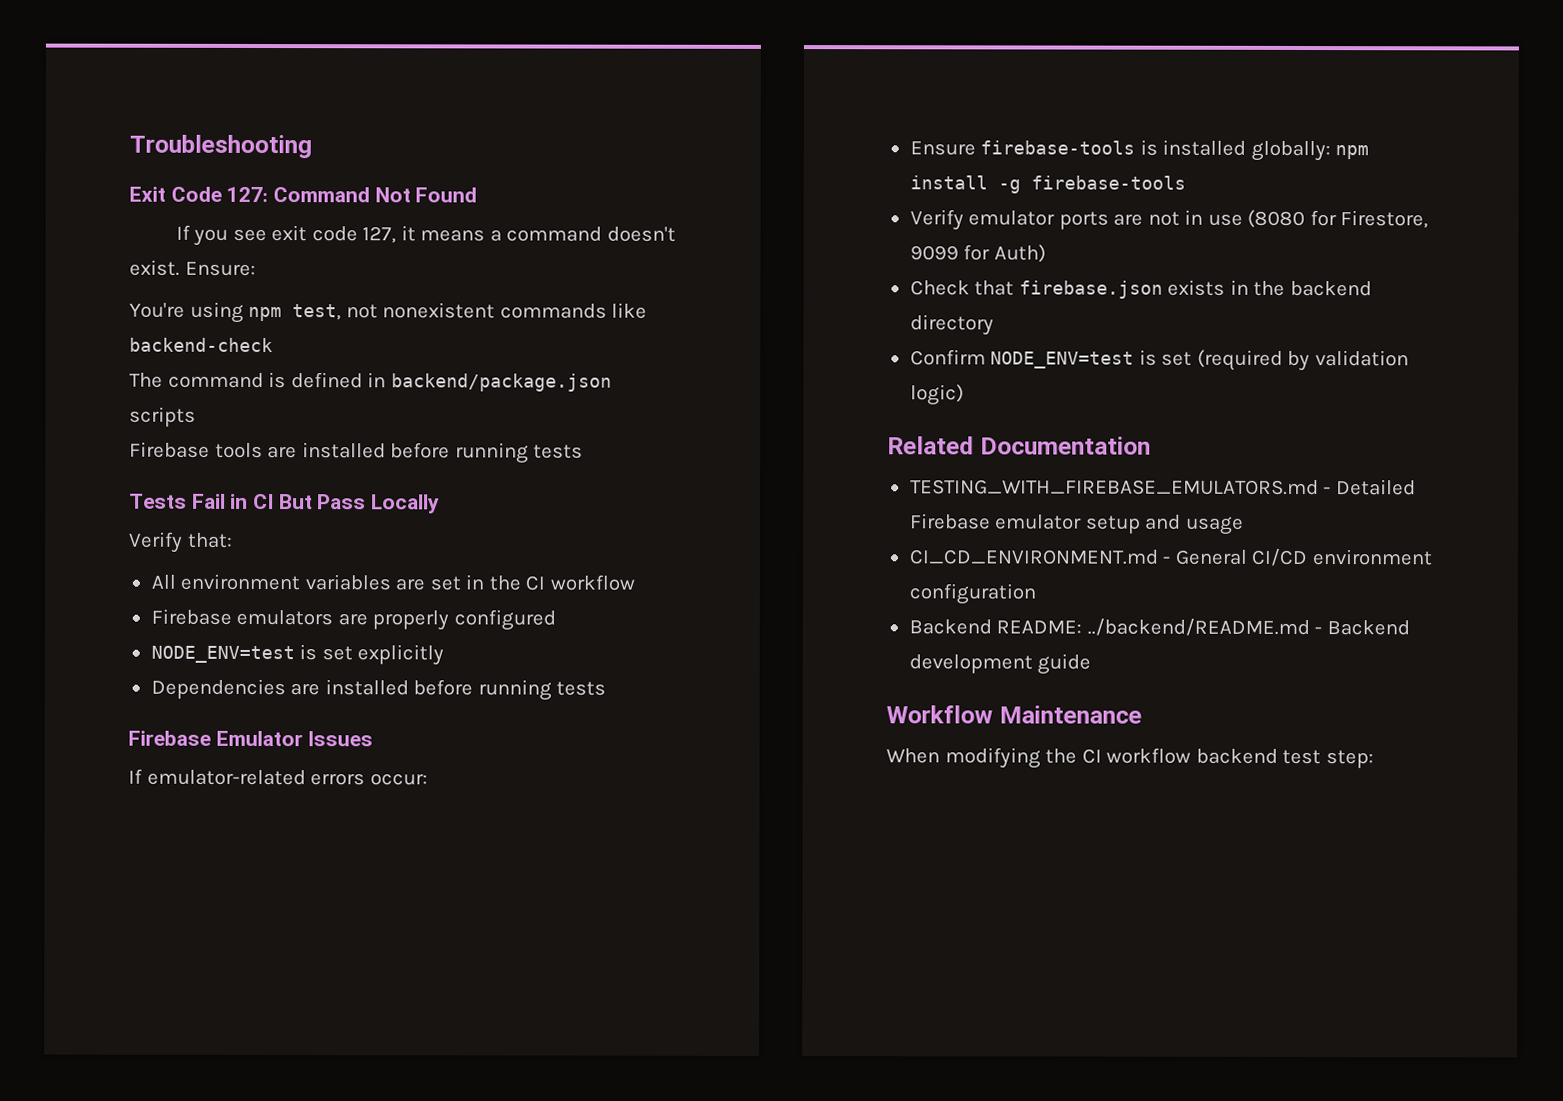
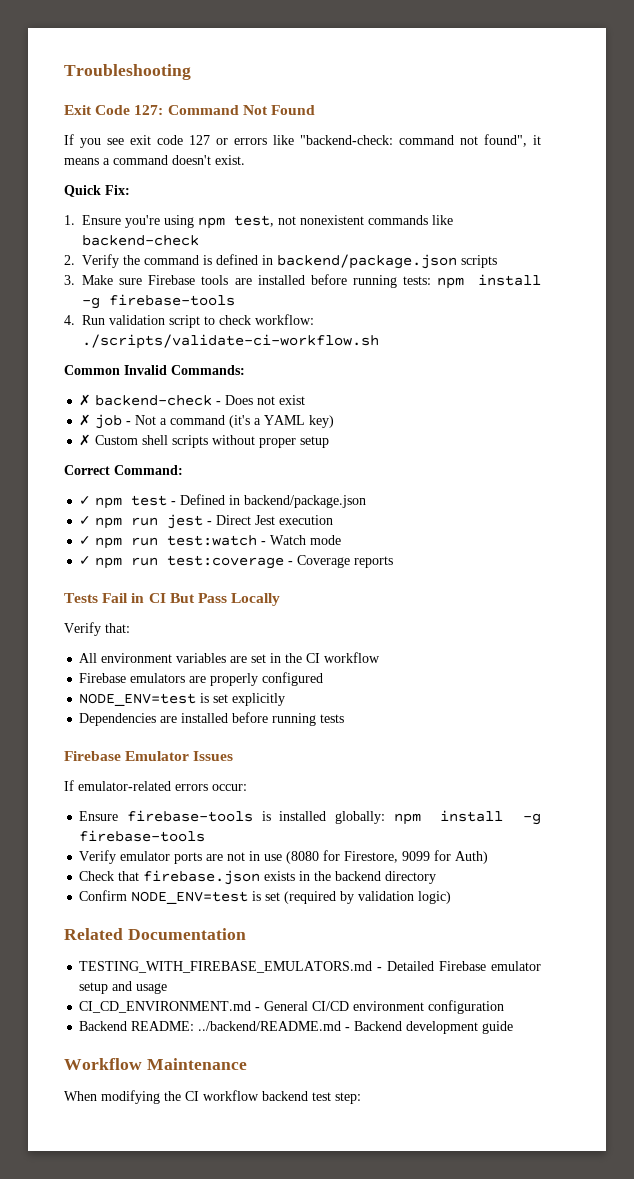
[362,226,397,244] 127, -> [189,134,527,147] 127 or errors like "backend-check: command not found",
[184,261,256,276] [129,302,185,318] Ensure: // You're -> [64,185,130,197] [64,215,160,228] // Quick Fix: // 1. Ensure you're
[129,372,163,388] The -> [64,254,140,268] 2. Verify the
(196, 416) none -> [64,275,143,285] 3. Make sure
[533,444,584,459] tests -> [403,274,541,289] [82,294,235,309] [64,314,314,328] [82,334,379,349] [64,365,245,375] [79,394,306,406] [79,414,335,429] [79,434,330,448] [64,465,183,475] [79,494,367,509] [79,514,334,529] [79,535,342,549] [79,555,394,569] tests: npm install -g firebase-tools // 4. Run validation script to check workflow: ./scripts/validate-ci-workflow.sh // Common Invalid Commands: // ✗ backend-check - Does not exist // ✗ job - Not a command (it's a YAML key) // ✗ Custom shell scripts without proper setup // Correct Command: // ✓ npm test - Defined in backend/package.json // ✓ npm run jest - Direct Jest execution // ✓ npm run test:watch - Watch mode // ✓ npm run test:coverage - Coverage reports

